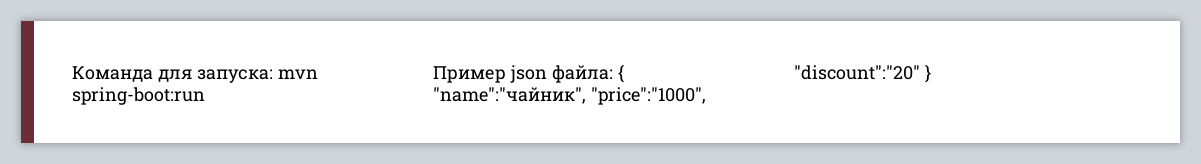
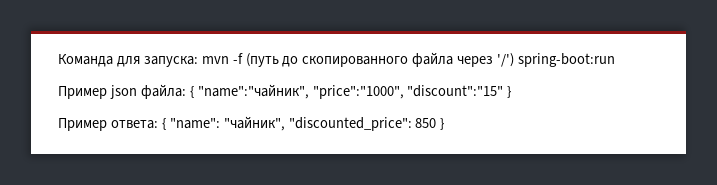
(318, 74) none -> [232,52,515,67] -f (путь до скопированного файла через '/')
[794,64,931,83] "discount":"20" } -> [407,85,512,98] [58,116,445,131] "discount":"15" } // Пример ответа: { "name": "чайник", "discounted_price": 850 }

